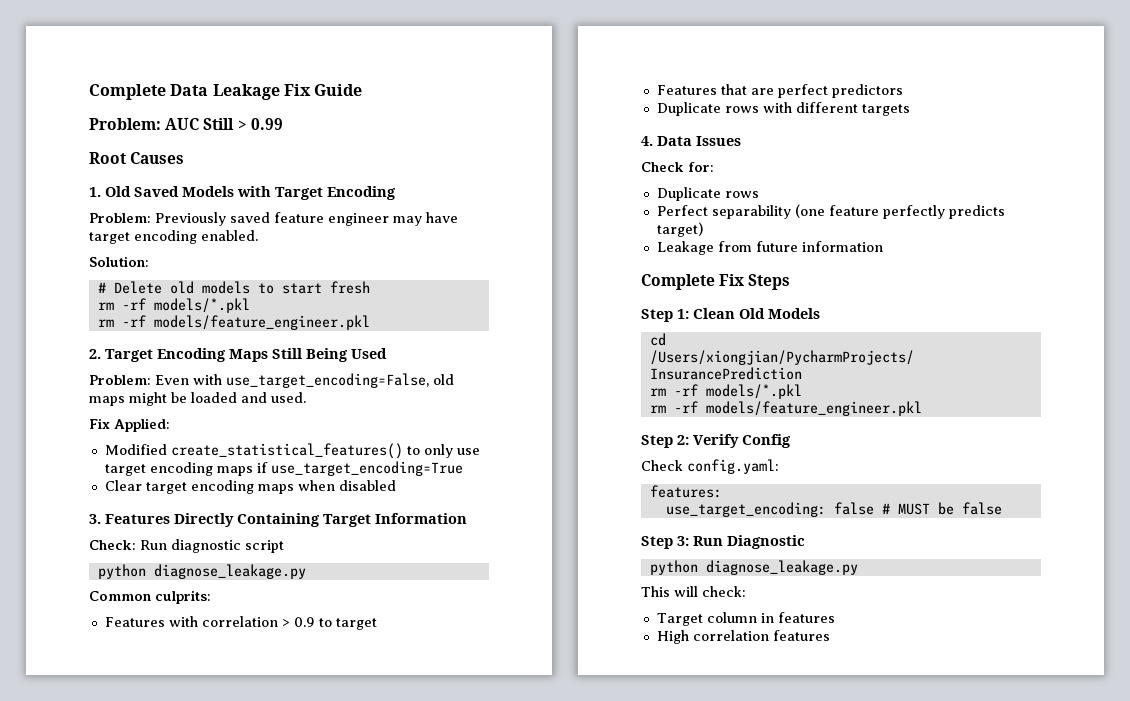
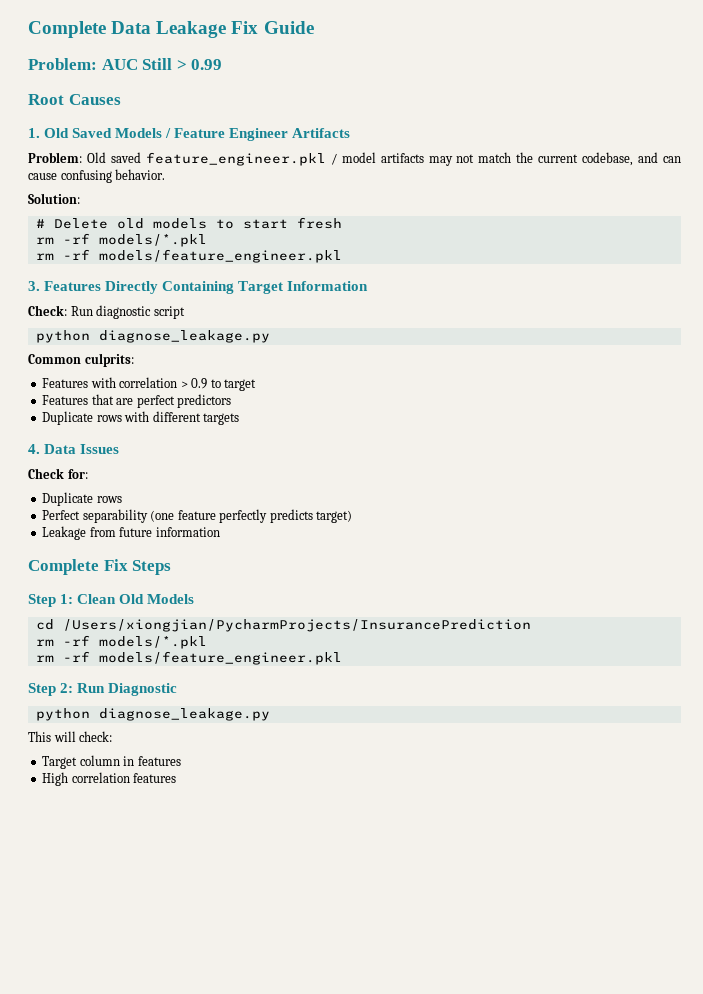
[237,186,396,200] [89,212,458,226] [89,230,258,244] with Target Encoding // Problem: Previously saved feature engineer may have target encoding enabled. -> [165,128,351,141] [28,152,682,166] [28,169,166,183] / Feature Engineer Artifacts // Problem: Old saved feature_engineer.pkl / model artifacts may not match the current codebase, and can cause confusing behavior.
[89,348,387,362] [89,373,454,388] [89,392,306,406] [89,418,170,432] [104,443,480,459] [104,461,463,476] [104,480,396,494] // 2. Target Encoding Maps Still Being Used // Problem: Even with use_target_encoding=False, old maps might be loaded and used. // Fix Applied: // Modified create_statistical_features() to only use target encoding maps if use_target_encoding=True // Clear target encoding maps when disabled -> (342, 256) none
[693,434,791,448] [641,459,779,474] [649,485,722,498] [665,502,1002,517] [641,536,689,549] Verify Config // Check config.yaml: // features: // use_target_encoding: false # MUST be false // Step 3: -> (74, 688) none

